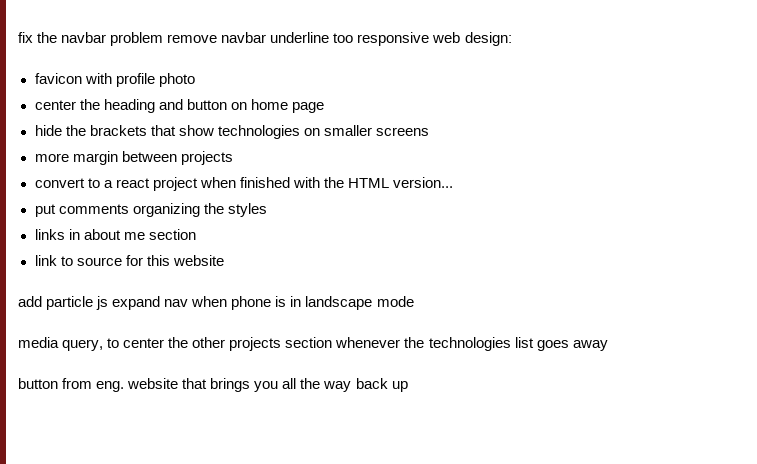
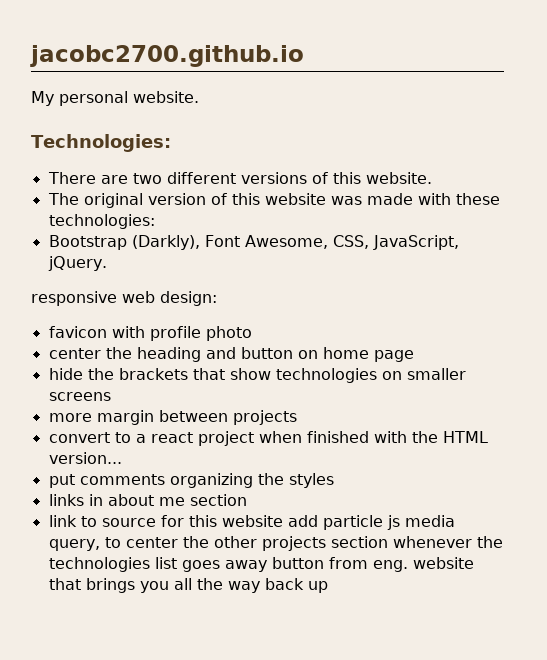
[18,32,354,46] fix the navbar problem remove navbar underline too -> [30,45,304,67] [31,91,199,106] [31,134,171,152] [47,172,432,184] [47,193,500,208] [48,214,155,229] [48,235,459,250] [47,256,107,271] jacobc2700.github.io // My personal website. // Technologies: // There are two different versions of this website. // The original version of this website was made with these technologies: // Bootstrap (Darkly), Font Awesome, CSS, JavaScript, jQuery. //
(224, 260) // -> (283, 521) none
[112,296,414,310] expand nav when phone is in landscape mode // -> (400, 522) none
(608, 345) // -> (267, 566) none

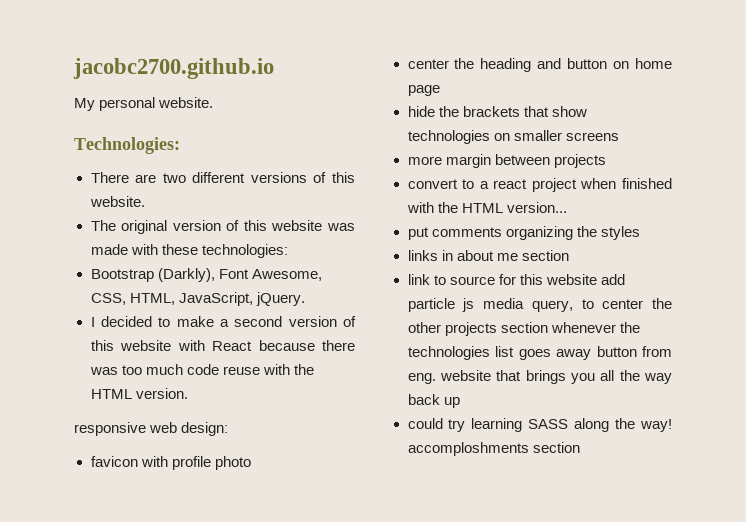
(369, 242) none -> [129,293,175,305] HTML,
(107, 263) none -> [90,316,356,327] [90,340,355,351] [89,364,314,375] [90,388,188,399] // I decided to make a second version of this website with React because there was too much code reuse with the HTML version.
(328, 587) none -> [407,418,672,432] [407,442,580,456] // could try learning SASS along the way! accomploshments section

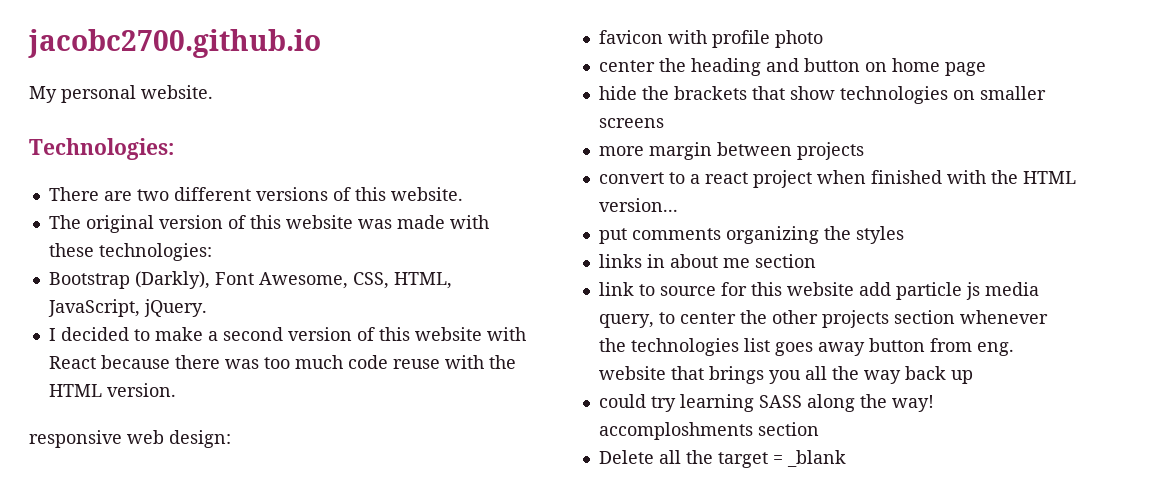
(580, 447) none -> [598,450,846,468] // Delete all the target = _blank

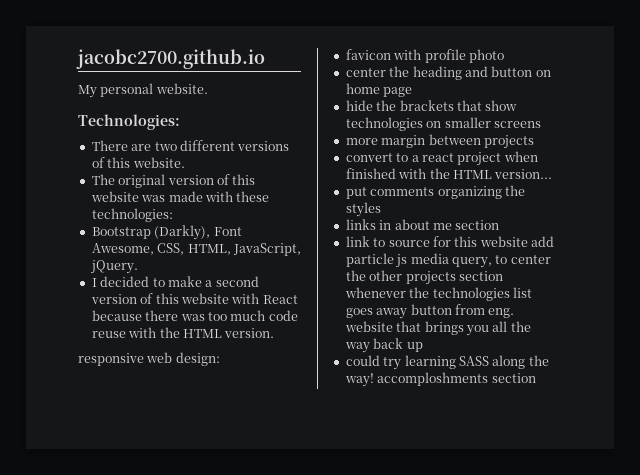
[598,450,846,468] // Delete all the target = _blank -> (536, 378) none

